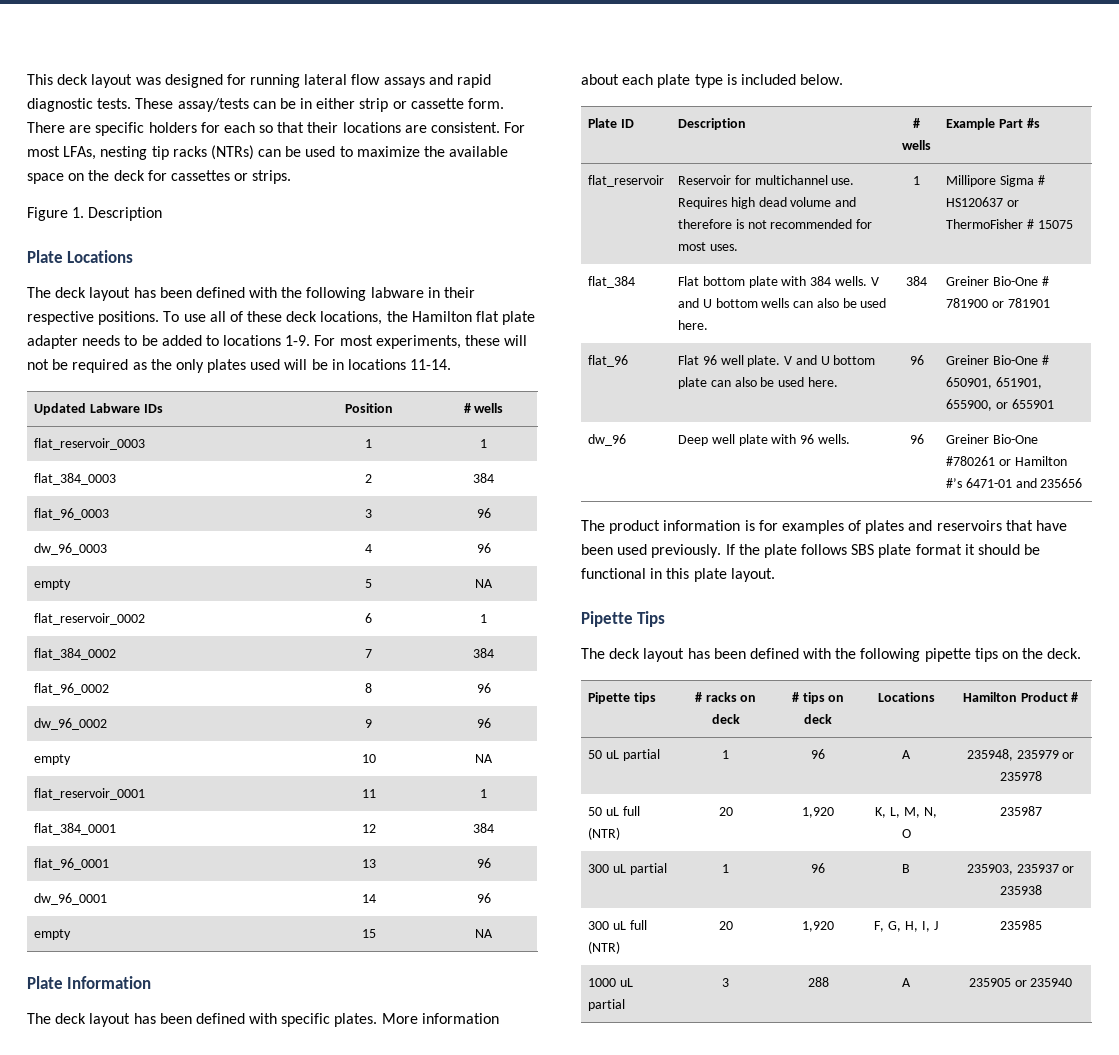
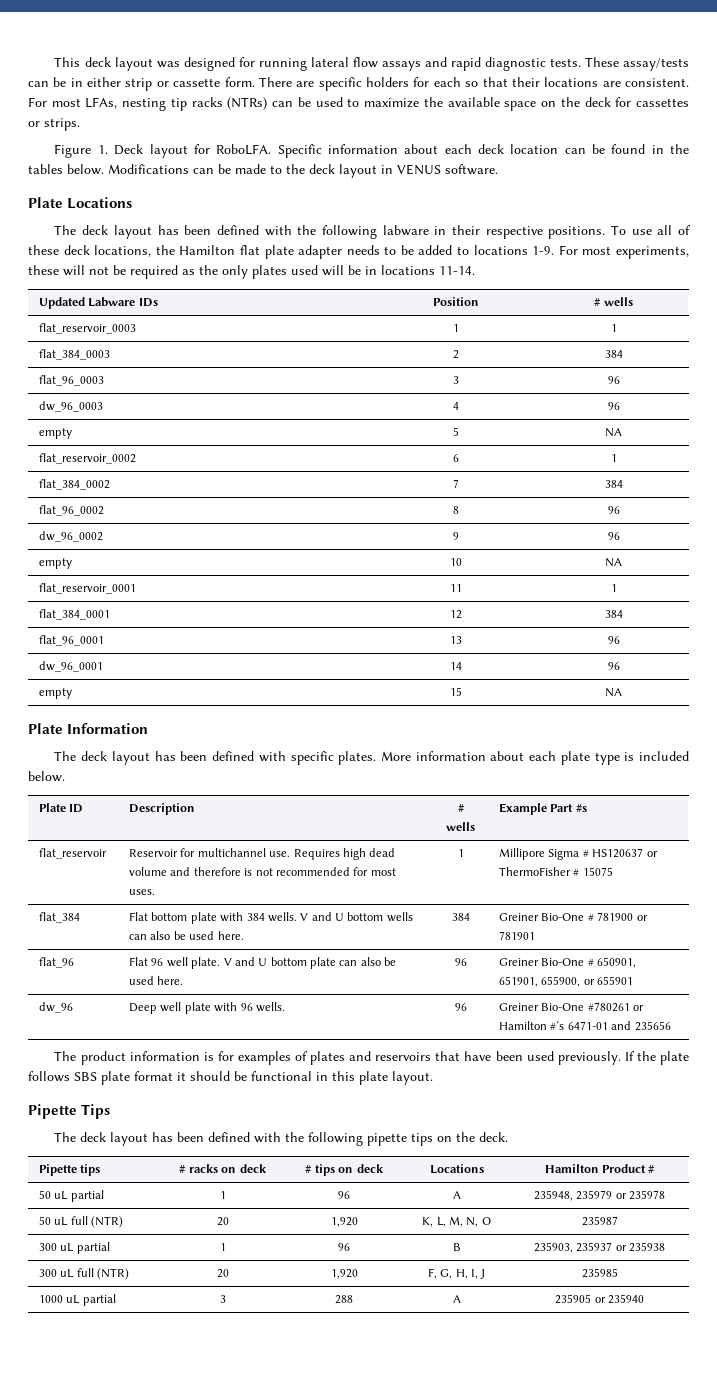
[88,207,163,221] Description -> [114,144,690,158] [28,164,498,178] Deck layout for RoboLFA. Specific information about each deck location can be found in the tables below. Modifications can be made to the deck layout in VENUS software.

